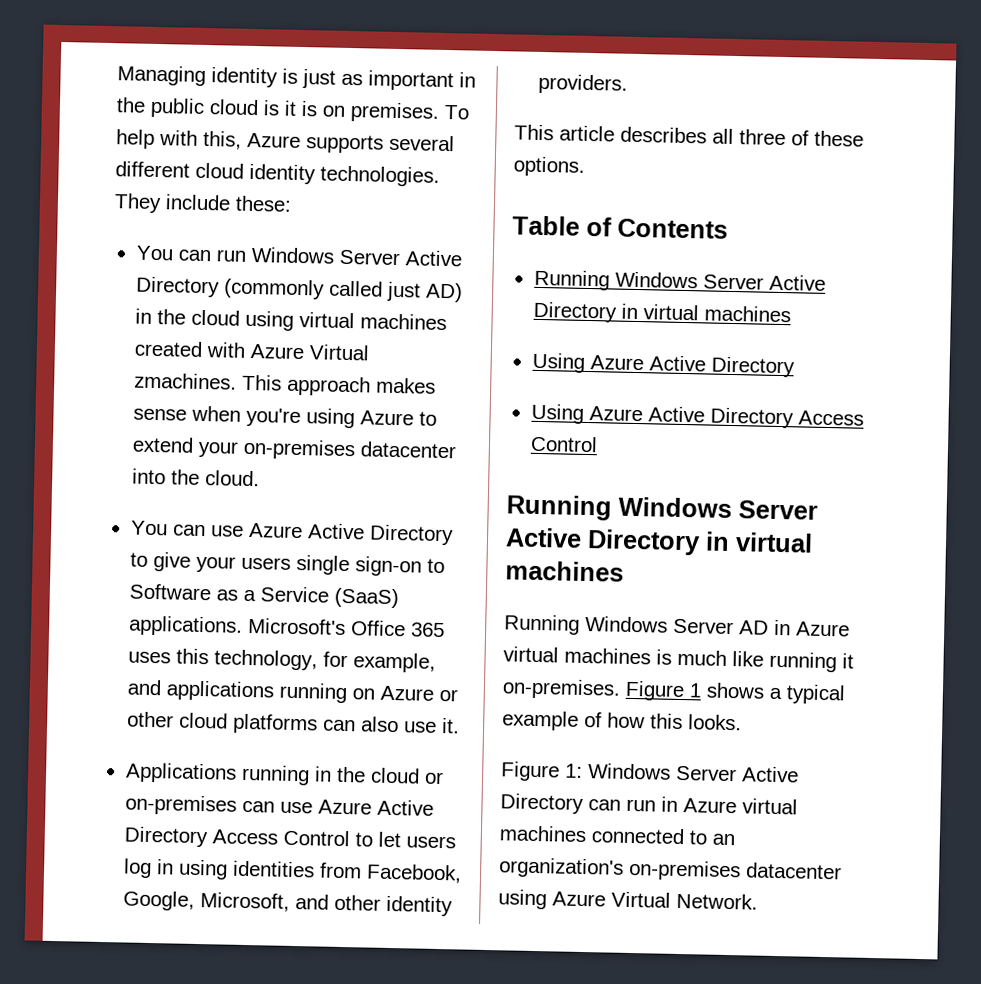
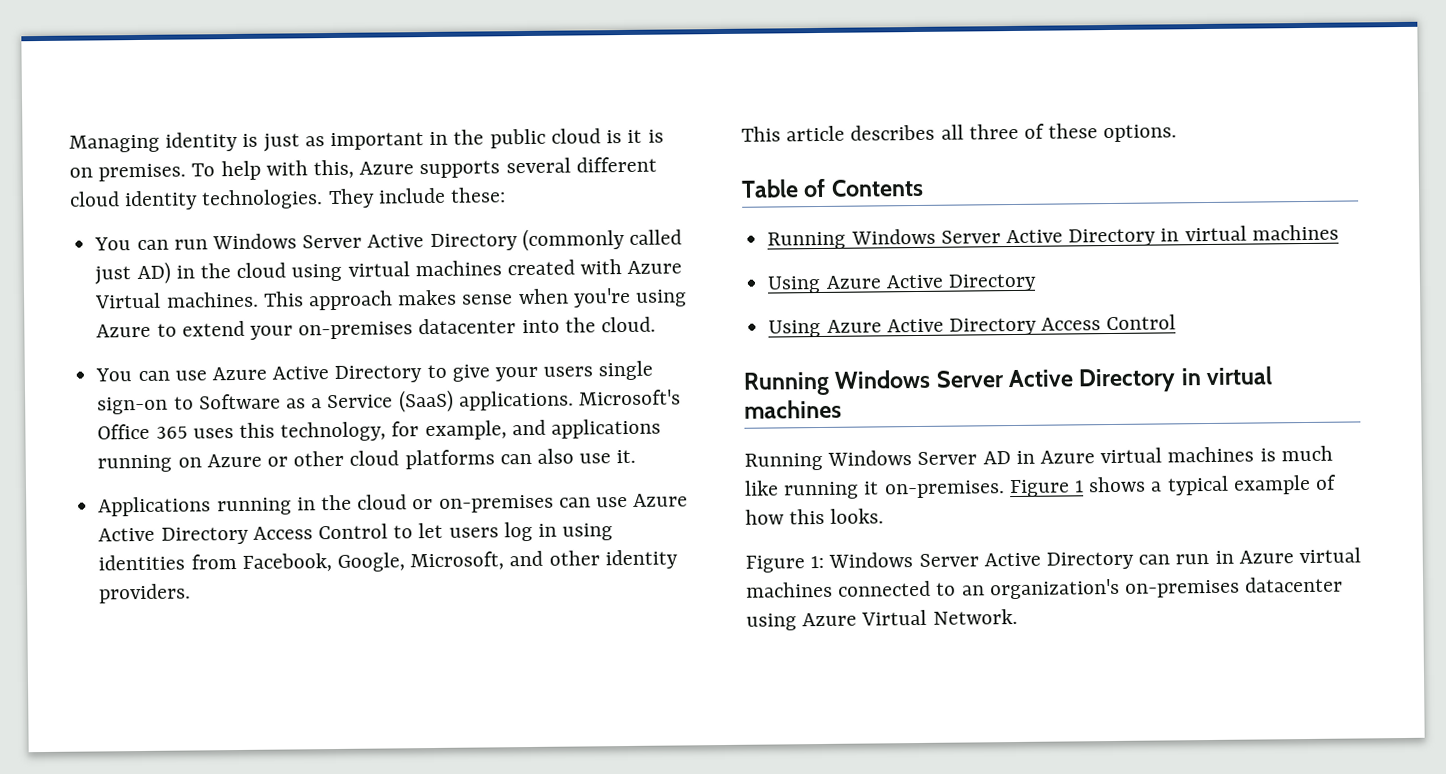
[133,372,237,390] zmachines. -> [165,291,259,308] machines.

